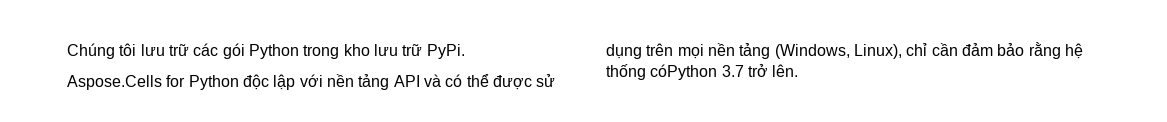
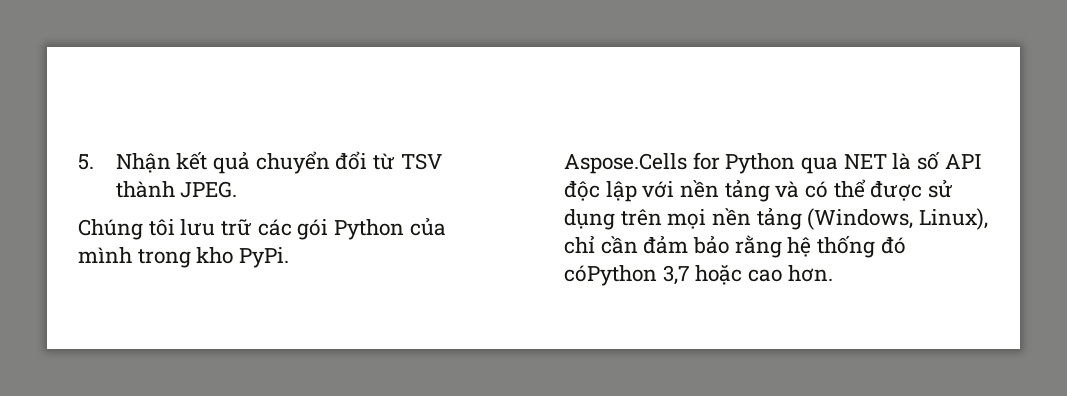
(67, 51) none -> [78,151,442,174] [115,181,238,198] 5. Nhận kết quả chuyển đổi từ TSV thành JPEG. //
[303,44,423,59] trong kho lưu trữ -> [409,217,446,236] [78,247,234,268] của mình trong kho
(239, 82) none -> [801,152,982,174] qua NET là số API
[393,75,420,87] API -> (770, 190) none
[650,64,799,80] cóPython 3.7 trở lên. -> [880,237,906,254] [564,265,833,286] đó cóPython 3,7 hoặc cao hơn.

